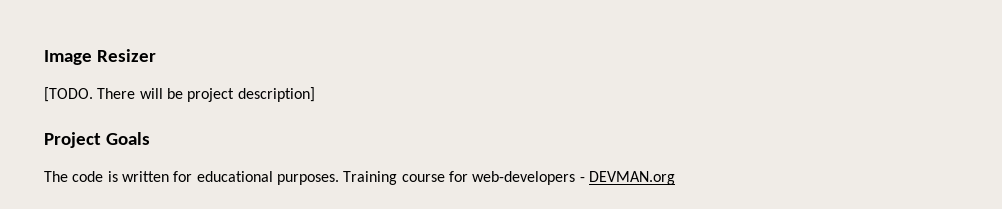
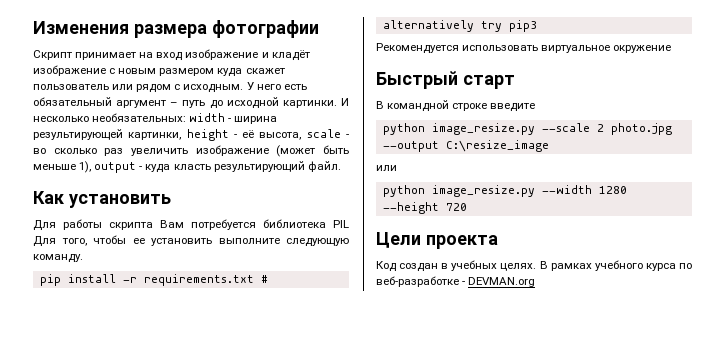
[44,49,156,65] [44,87,315,102] [44,132,150,148] [44,171,576,185] Image Resizer // [TODO. There will be project description] // Project Goals // The code is written for educational purposes. Training course for web-developers -> [33,20,319,38] [33,49,310,61] [33,65,285,77] [33,82,307,93] [33,97,349,109] [33,113,278,124] [33,129,349,141] [33,145,349,157] [33,161,341,173] [33,191,171,208] [33,219,349,231] [33,235,349,247] [33,254,83,263] [39,274,268,286] [382,20,537,32] [376,43,672,54] [376,71,515,89] [376,100,536,112] [382,123,672,135] [382,140,549,152] [376,165,397,171] [382,185,627,197] [382,202,467,214] [376,232,498,249] [376,260,692,272] [376,276,459,287] Изменения размера фотографии // Скрипт принимает на вход изображение и кладёт изображение с новым размером куда скажет пользователь или рядом с исходным. У него есть обязательный аргумент – путь до исходной картинки. И несколько необязательных: width - ширина результирующей картинки, height - её высота, scale - во сколько раз увеличить изображение (может быть меньше 1), output - куда класть результирующий файл. // Как установить // Для работы скрипта Вам потребуется библиотека PIL Для того, чтобы ее установить выполните следующую команду. // pip install -r requirements.txt # alternatively try pip3 // Рекомендуется использовать виртуальное окружение // Быстрый старт // В командной строке введите // python image_resize.py --scale 2 photo.jpg --output C:\resize_image // или // python image_resize.py --width 1280 --height 720 // Цели проекта // Код создан в учебных целях. В рамках учебного курса по веб-разработке

